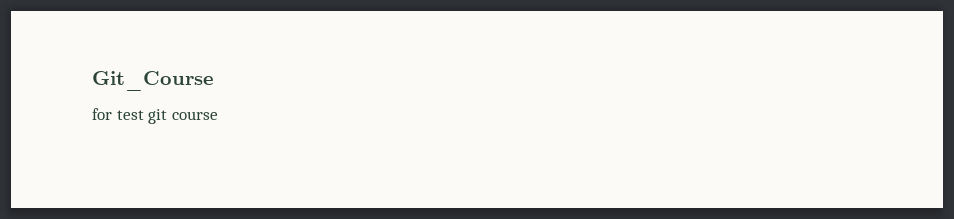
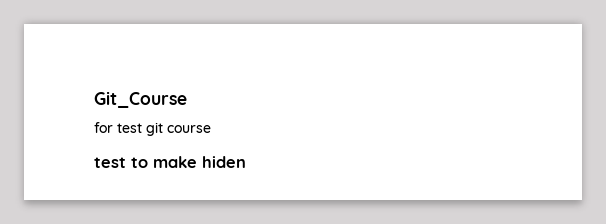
(218, 115) none -> [94,156,246,168] // test to make hiden

